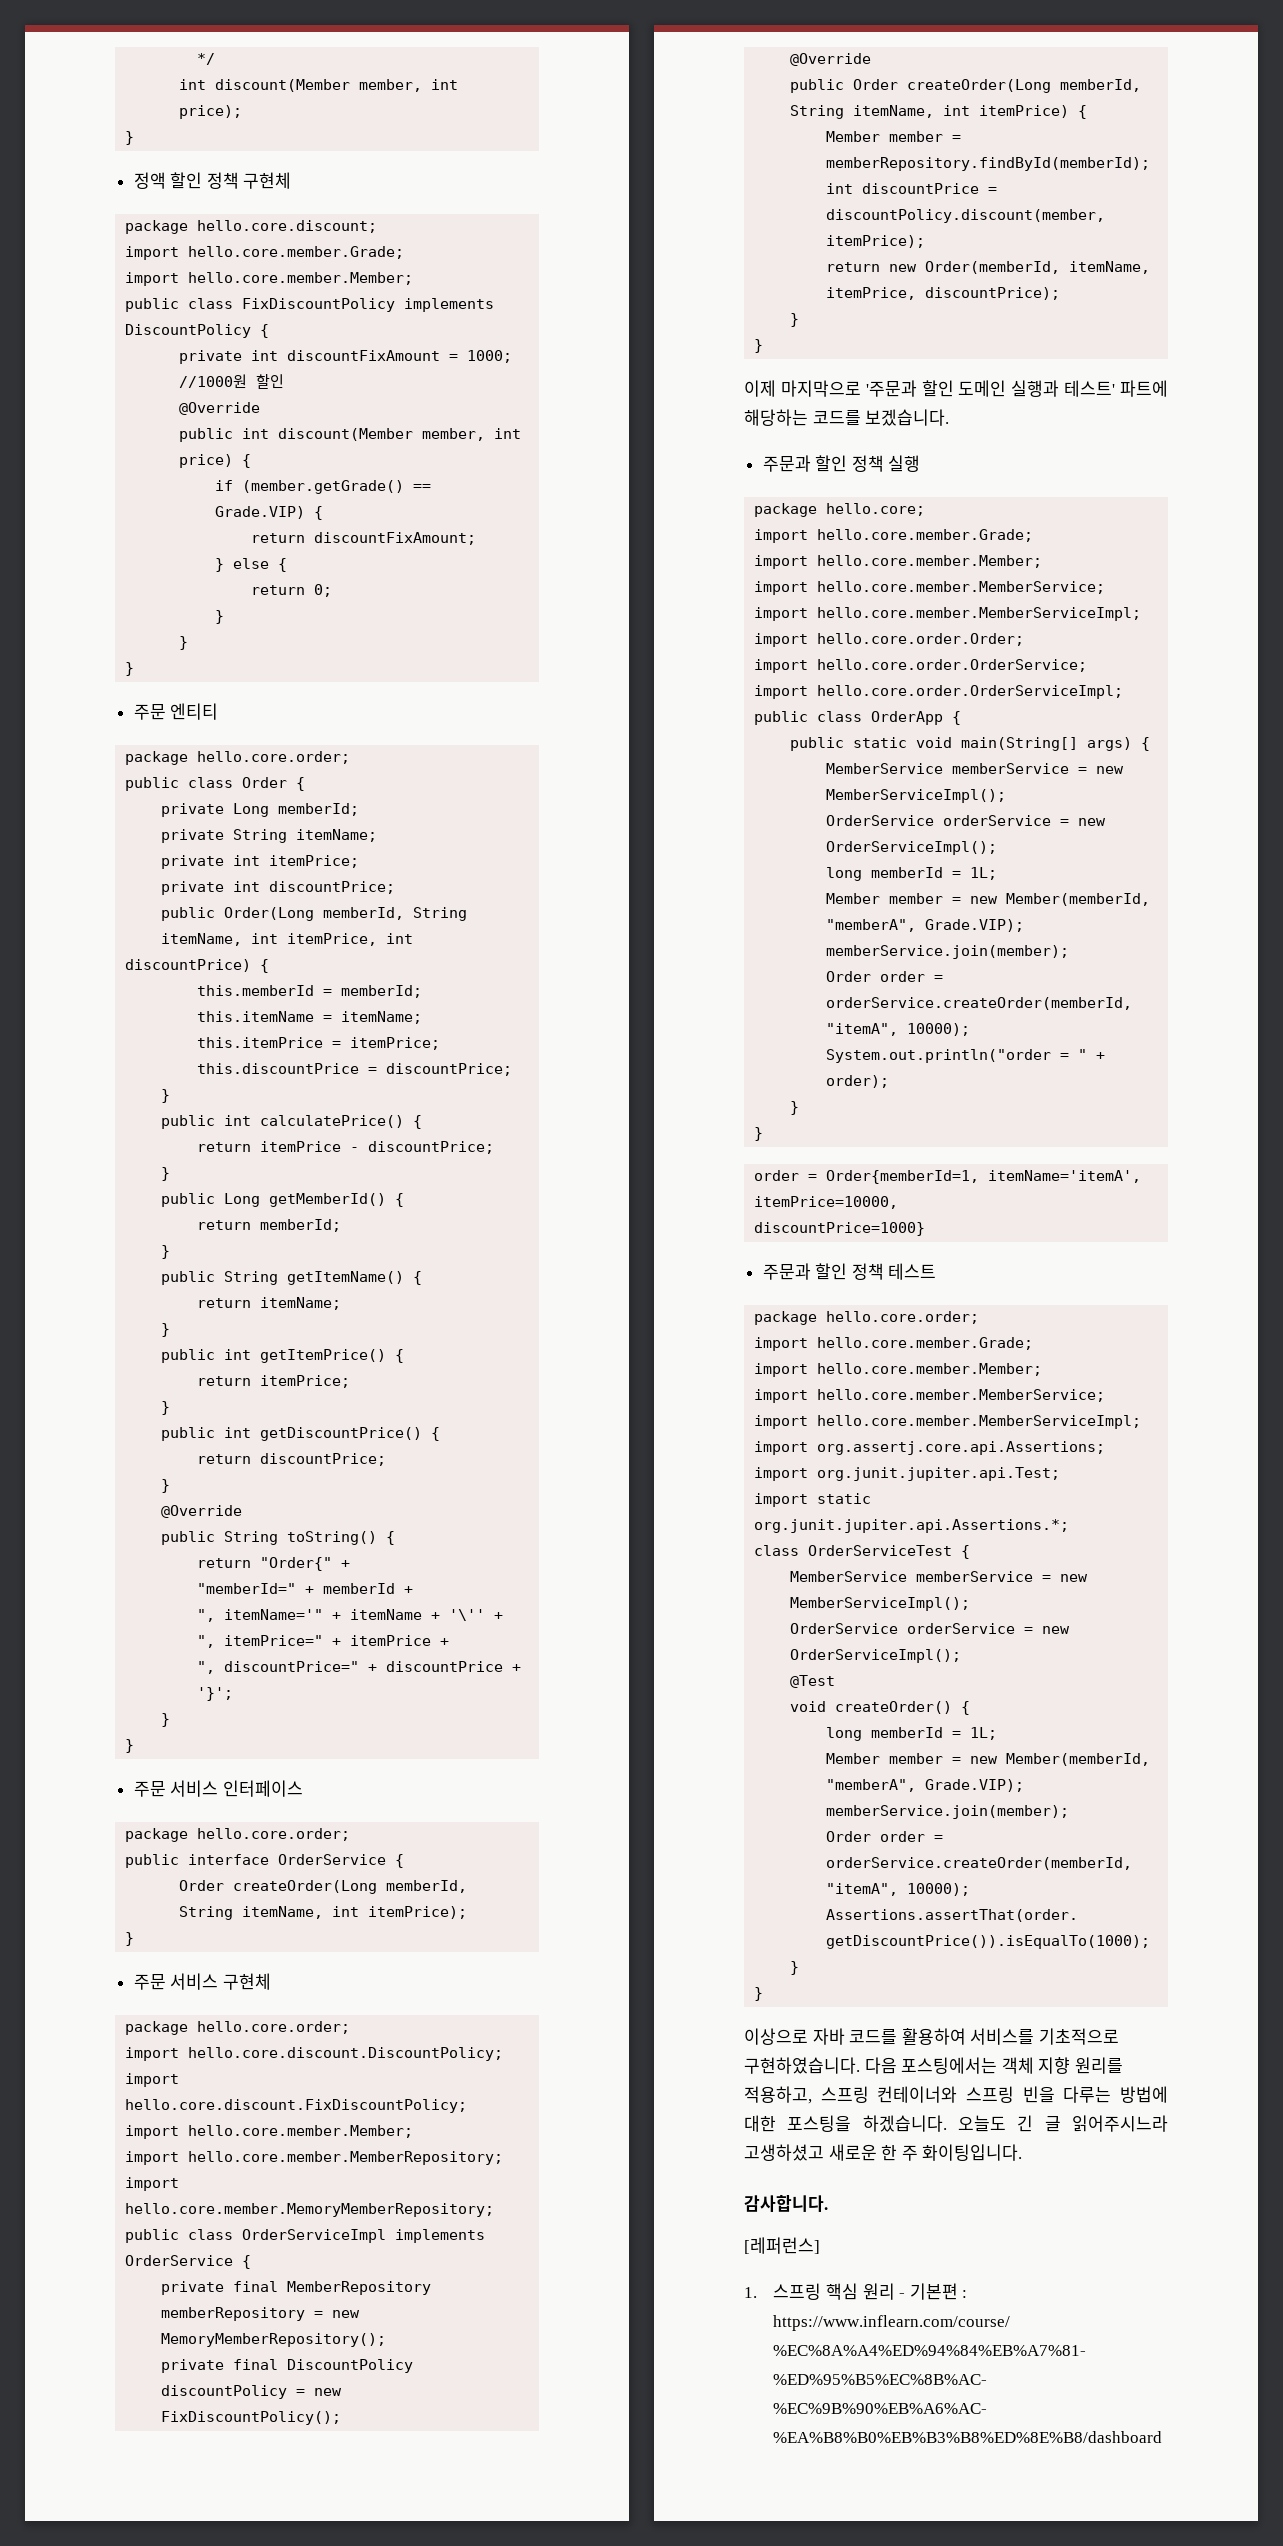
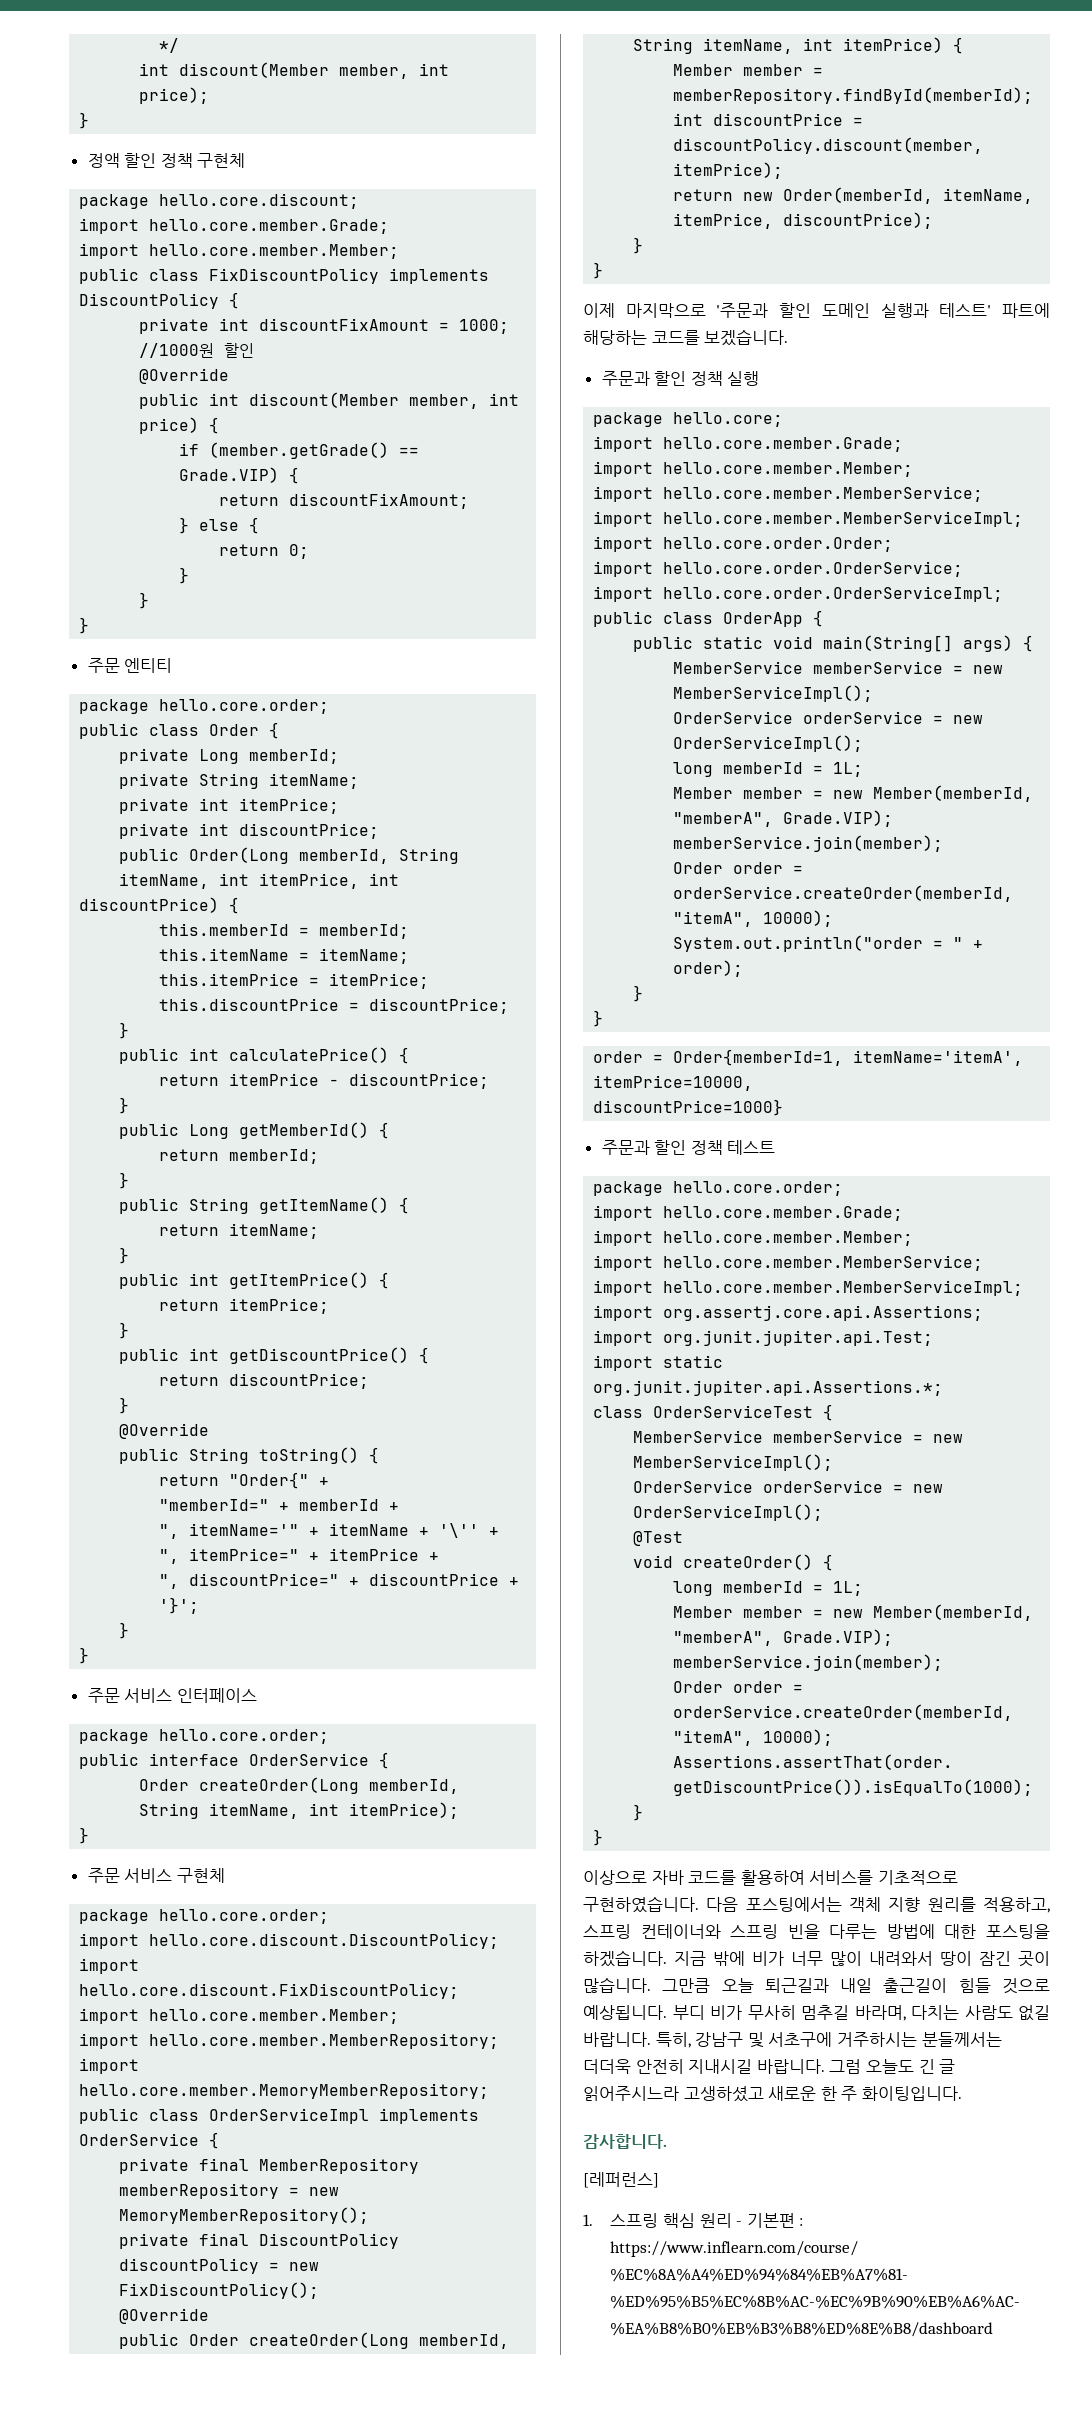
(947, 2123) none -> [674,1951,1050,1967] [583,1977,1050,1994] [583,2005,1050,2021] [583,2032,1002,2048] [583,2059,862,2074] 지금 밖에 비가 너무 많이 내려와서 땅이 잠긴 곳이 많습니다. 그만큼 오늘 퇴근길과 내일 출근길이 힘들 것으로 예상됩니다. 부디 비가 무사히 멈추길 바라며, 다치는 사람도 없길 바랍니다. 특히, 강남구 및 서초구에 거주하시는 분들께서는 더더욱 안전히 지내시길 바랍니다. 그럼

